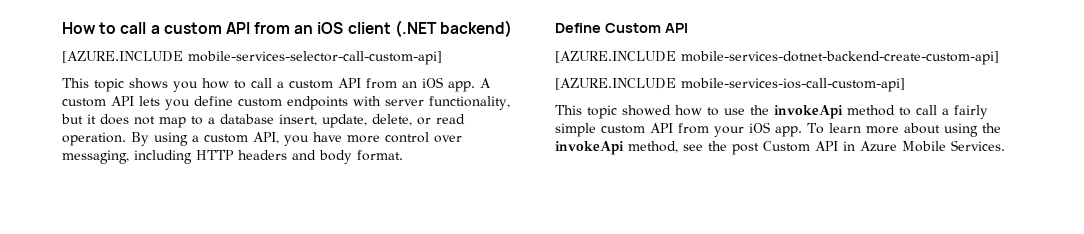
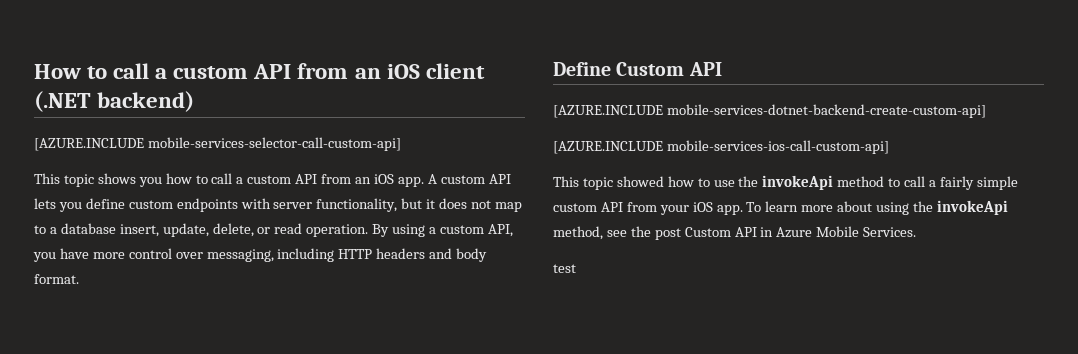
(1005, 145) none -> [553,264,576,273] // test

